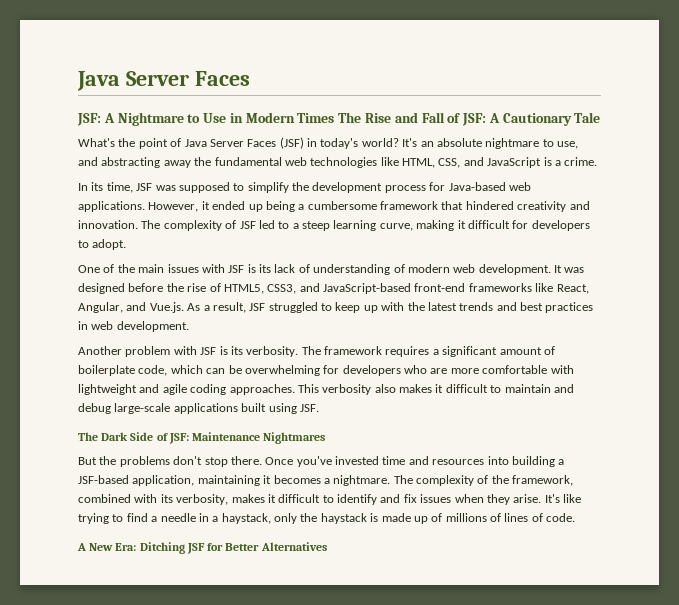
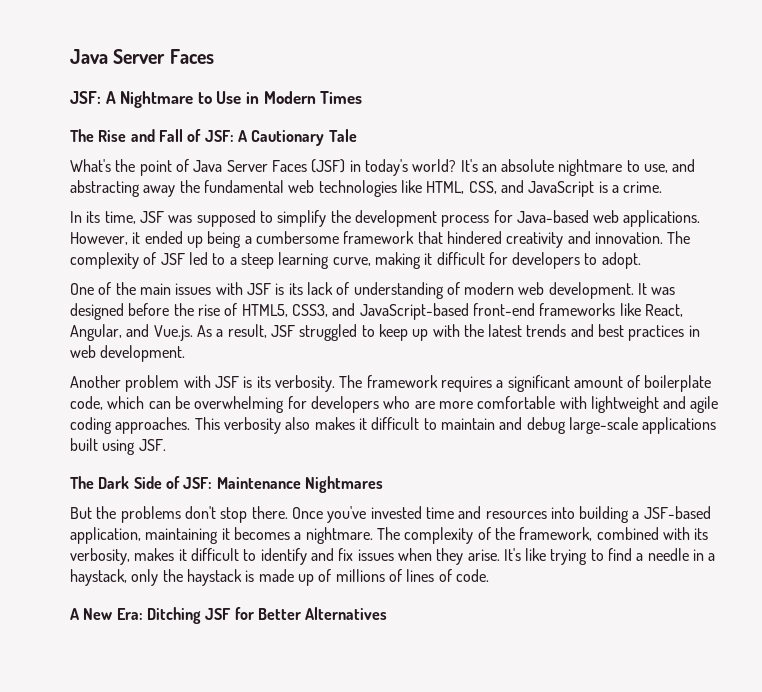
(335, 118) none -> (363, 97) //

